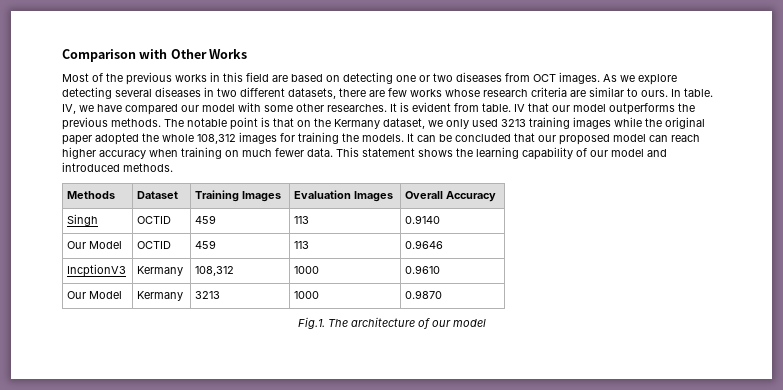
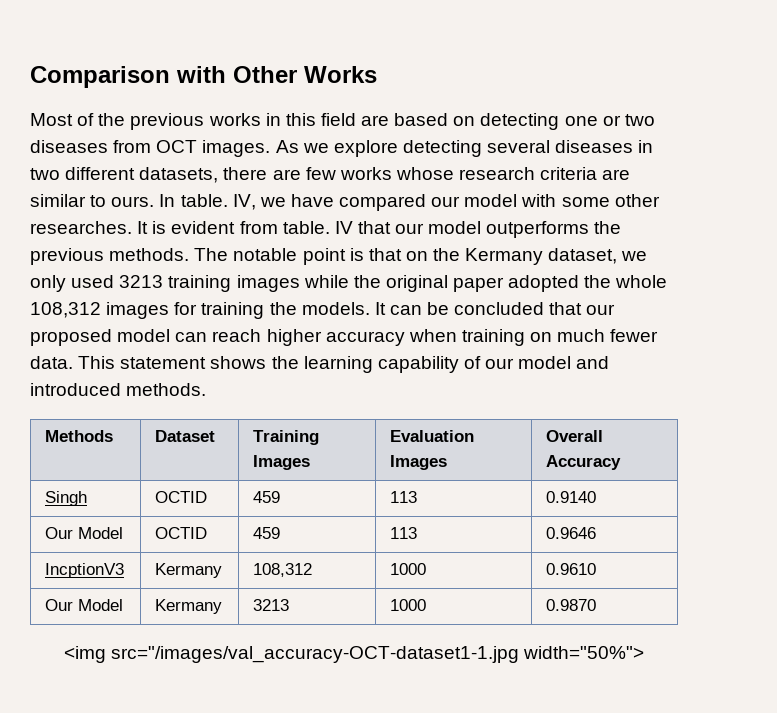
[297,317,486,329] Fig.1. The architecture of our model -> [63,646,645,663] <img src="/images/val_accuracy-OCT-dataset1-1.jpg width="50%">

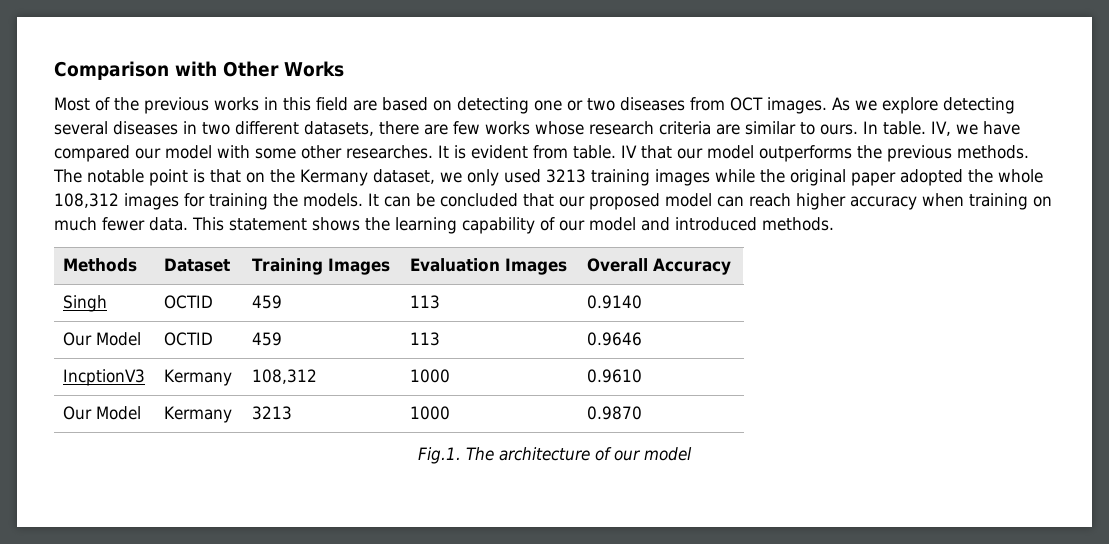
[63,646,645,663] <img src="/images/val_accuracy-OCT-dataset1-1.jpg width="50%"> -> [418,447,692,464] Fig.1. The architecture of our model

